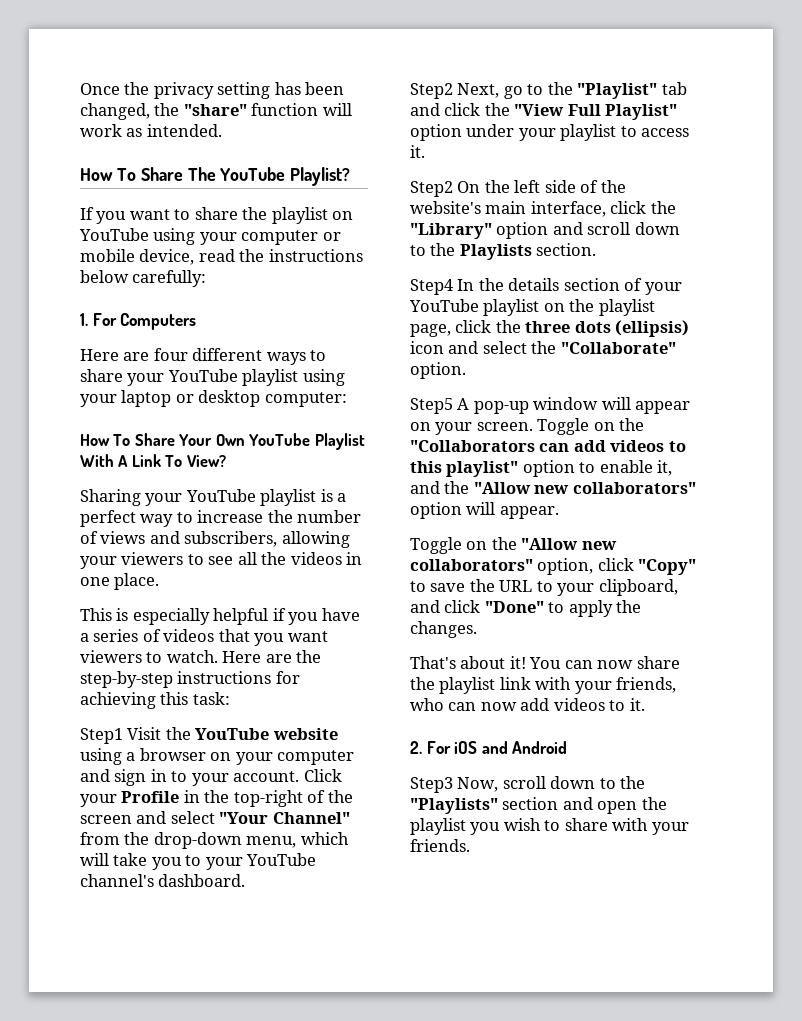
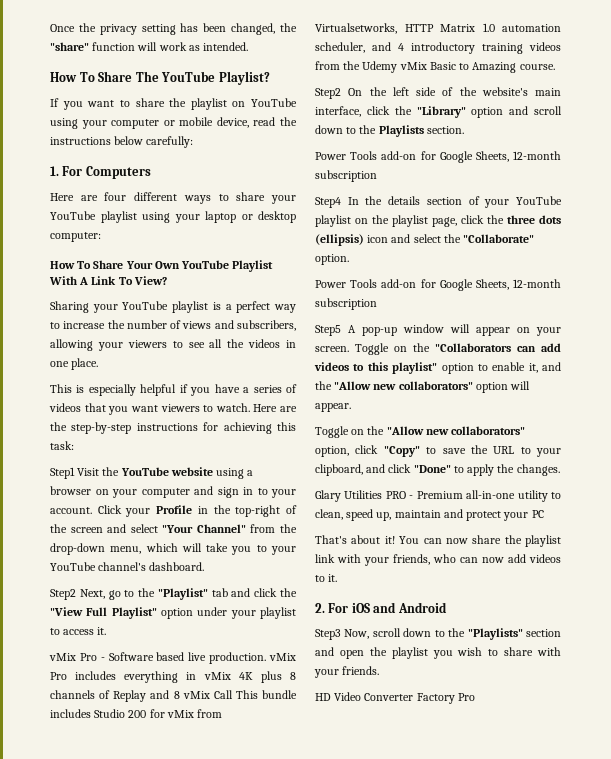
(425, 151) none -> [49,652,296,664] [50,671,296,683] [50,690,297,702] [50,709,223,718] [315,23,561,34] [315,42,561,54] [315,61,555,73] // vMix Pro - Software based live production. vMix Pro includes everything in vMix 4K plus 8 channels of Replay and 8 vMix Call This bundle includes Studio 200 for vMix from Virtualsetworks, HTTP Matrix 1.0 automation scheduler, and 4 introductory training videos from the Udemy vMix Basic to Amazing course.
(597, 249) none -> [315,151,561,163] [315,170,377,182] // Power Tools add-on for Google Sheets, 12-month subscription
(466, 370) none -> [315,279,561,291] [315,298,377,310] // Power Tools add-on for Google Sheets, 12-month subscription
(477, 629) none -> [315,490,561,502] [315,509,544,521] // Glary Utilities PRO - Premium all-in-one utility to clean, speed up, maintain and protect your PC
(470, 845) none -> [315,692,475,704] // HD Video Converter Factory Pro

